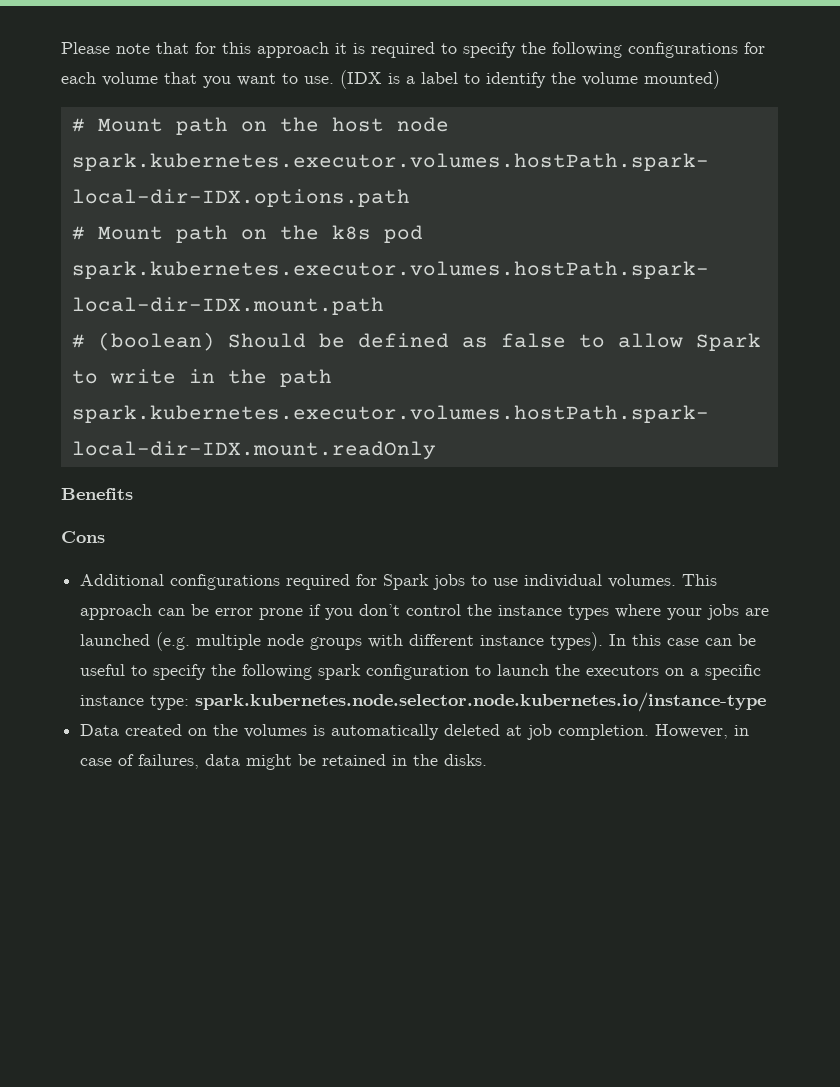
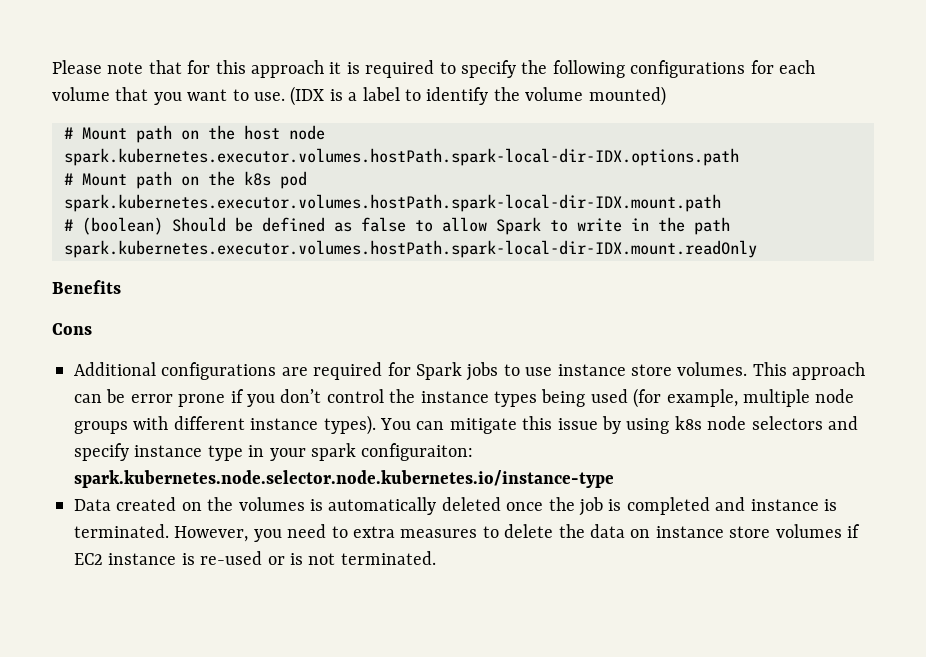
(281, 582) none -> [281,367,308,376] are
[524,574,603,588] individual -> [557,364,672,376] instance store
[615,604,770,620] [80,632,191,651] where your jobs are launched (e.g. -> [541,388,738,408] being used (for example,
[609,634,757,646] [80,664,762,680] [80,695,190,710] In this case can be useful to specify the following spark configuration to launch the executors on a specific instance type: -> [380,416,858,434] [74,443,474,461] You can mitigate this issue by using k8s node selectors and specify instance type in your spark configuraiton:
[506,724,750,740] [80,754,488,770] at job completion. However, in case of failures, data might be retained in the disks. -> [506,497,837,516] [74,524,860,542] [74,551,436,565] once the job is completed and instance is terminated. However, you need to extra measures to delete the data on instance store volumes if EC2 instance is re-used or is not terminated.

